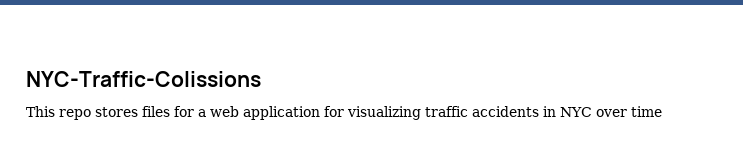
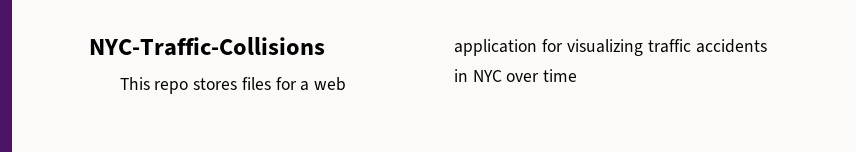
[26,71,261,87] NYC-Traffic-Colissions -> [89,37,325,56] NYC-Traffic-Collisions

